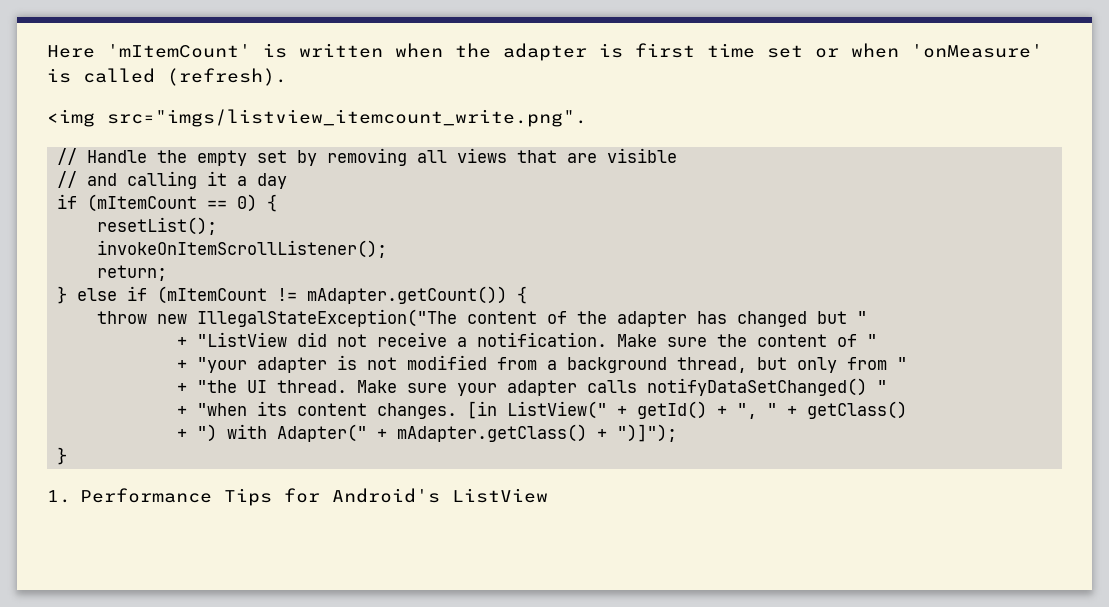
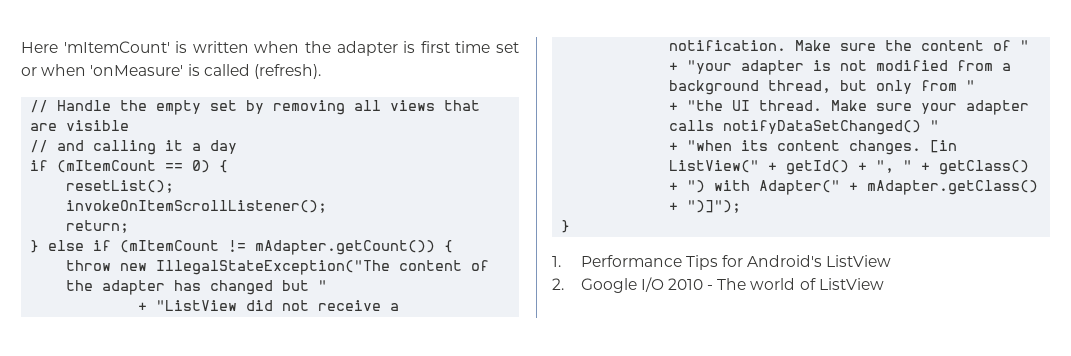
[47,109,587,127] // <img src="imgs/listview_itemcount_write.png". -> (321, 71) none
(548, 495) none -> [552,277,884,293] // 2. Google I/O 2010 - The world of ListView

